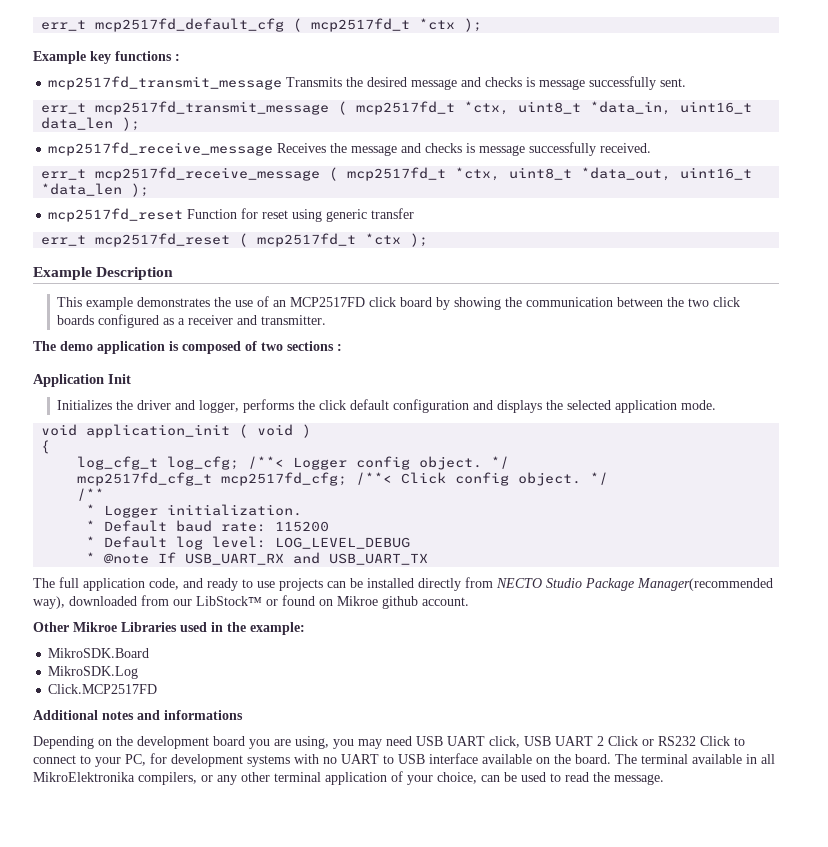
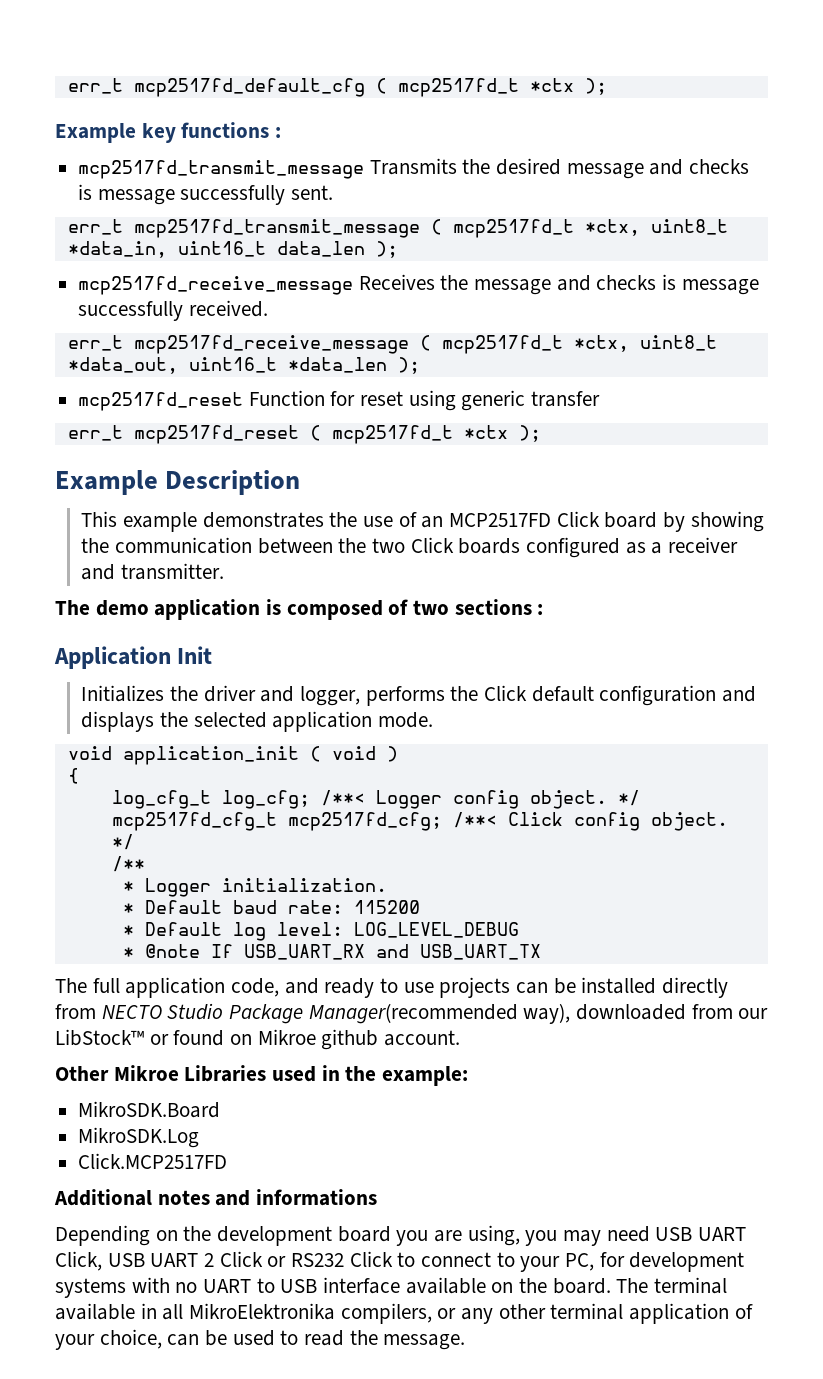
[369,297,397,307] click -> [556,511,600,527] Click
[713,297,741,307] click -> [410,537,454,553] Click
[319,400,347,410] click -> [484,685,528,701] Click
[489,736,520,748] click, -> [55,1251,102,1271] Click,

